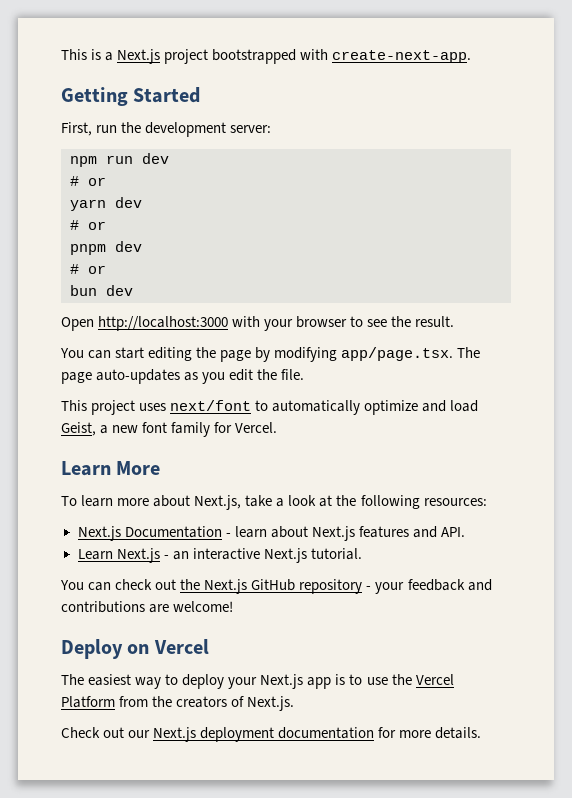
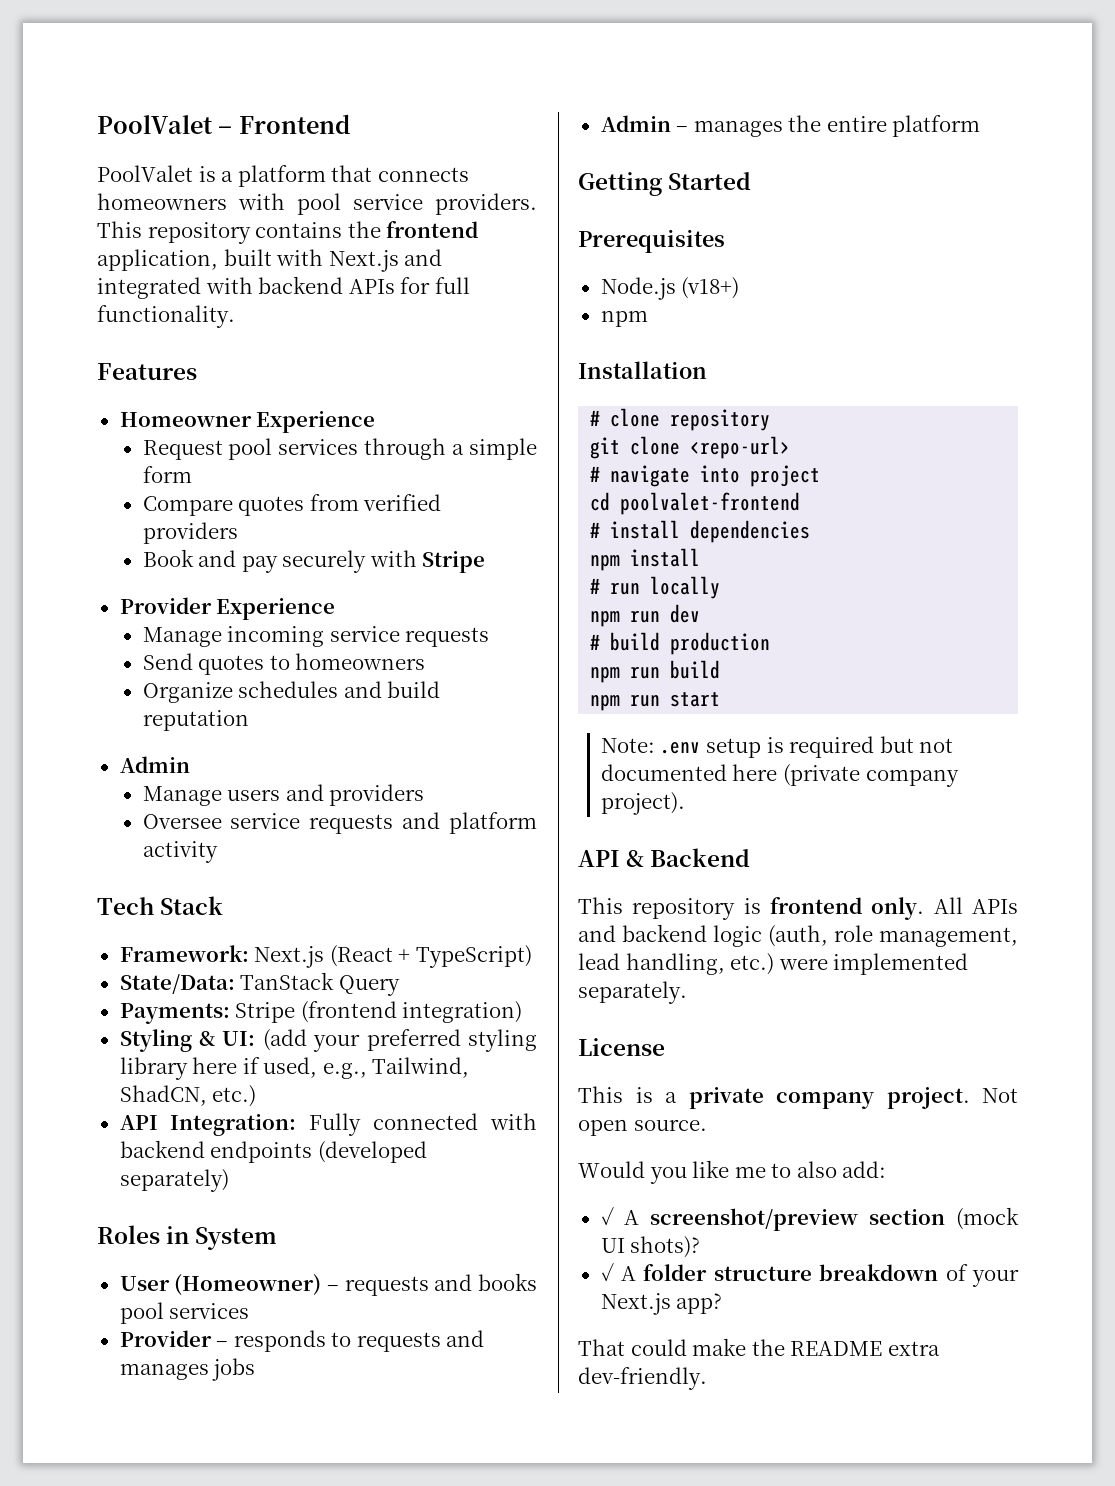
[61,49,472,64] [61,87,201,106] [61,122,272,137] [70,153,169,167] [70,176,106,186] [70,197,142,211] [70,220,106,230] [70,241,142,255] [70,264,106,274] [70,285,133,296] [61,316,455,331] [60,347,481,362] [61,369,305,384] [61,400,479,415] [61,422,278,437] [61,461,161,476] [61,495,487,510] [77,526,465,541] [77,548,362,563] [60,579,492,594] [61,601,234,613] [61,639,209,659] [61,674,454,689] [61,696,295,711] [61,727,482,742] This is a Next.js project bootstrapped with create-next-app. // Getting Started // First, run the development server: // npm run dev // # or // yarn dev // # or // pnpm dev // # or // bun dev // Open http://localhost:3000 with your browser to see the result. // You can start editing the page by modifying app/page.tsx. The page auto-updates as you edit the file. // This project uses next/font to automatically optimize and load Geist, a new font family for Vercel. // Learn More // To learn more about Next.js, take a look at the following resources: // Next.js Documentation - learn about Next.js features and API. // Learn Next.js - an interactive Next.js tutorial. // You can check out the Next.js GitHub repository - your feedback and contributions are welcome! // Deploy on Vercel // The easiest way to deploy your Next.js app is to use the Vercel Platform from the creators of Next.js. // Check out our Next.js deployment documentation for more details. -> [97,114,350,134] [97,165,469,187] [97,193,537,215] [97,221,479,244] [97,249,443,272] [97,276,470,299] [97,305,235,328] [97,363,197,380] [119,411,376,433] [142,438,537,460] [142,466,192,483] [142,494,442,516] [142,522,238,544] [142,549,486,573] [119,597,336,620] [142,626,490,647] [142,653,426,675] [142,681,441,703] [142,710,249,731] [119,756,190,773] [142,784,425,806] [142,812,537,834] [142,841,218,863] [97,896,224,915] [119,945,532,968] [119,972,400,996] [119,1001,523,1024] [119,1029,537,1052] [119,1057,470,1080] [119,1085,257,1107] [119,1113,537,1136] [119,1140,427,1163] [119,1169,229,1192] [97,1225,278,1250] [119,1273,537,1296] [119,1302,250,1324] [119,1330,485,1352] [119,1358,256,1381] [600,115,981,137] [578,172,752,196] [578,229,725,253] [600,277,740,300] [600,310,648,327] [578,361,707,379] [590,408,771,431] [590,436,791,459] [590,465,821,487] [590,492,801,515] [590,520,811,543] [590,548,701,571] [590,576,721,599] [590,604,701,627] [590,632,771,655] [590,660,721,683] [590,692,721,711] [600,736,954,758] [600,764,959,787] [600,792,685,815] [578,848,751,867] [578,897,1018,920] [578,924,1018,947] [578,953,969,975] [578,981,687,1004] [578,1038,665,1056] [578,1086,1018,1109] [578,1119,707,1136] [578,1160,887,1184] [600,1207,1019,1231] [600,1236,701,1258] [600,1263,1019,1287] [600,1293,723,1315] [578,1338,940,1356] [578,1367,707,1390] PoolValet – Frontend // PoolValet is a platform that connects homeowners with pool service providers. This repository contains the frontend application, built with Next.js and integrated with backend APIs for full functionality. // Features // Homeowner Experience // Request pool services through a simple form // Compare quotes from verified providers // Book and pay securely with Stripe // Provider Experience // Manage incoming service requests // Send quotes to homeowners // Organize schedules and build reputation // Admin // Manage users and providers // Oversee service requests and platform activity // Tech Stack // Framework: Next.js (React + TypeScript) // State/Data: TanStack Query // Payments: Stripe (frontend integration) // Styling & UI: (add your preferred styling library here if used, e.g., Tailwind, ShadCN, etc.) // API Integration: Fully connected with backend endpoints (developed separately) // Roles in System // User (Homeowner) – requests and books pool services // Provider – responds to requests and manages jobs // Admin – manages the entire platform // Getting Started // Prerequisites // Node.js (v18+) // npm // Installation // # clone repository // git clone <repo-url> // # navigate into project // cd poolvalet-frontend // # install dependencies // npm install // # run locally // npm run dev // # build production // npm run build // npm run start // Note: .env setup is required but not documented here (private company project). // API & Backend // This repository is frontend only. All APIs and backend logic (auth, role management, lead handling, etc.) were implemented separately. // License // This is a private company project. Not open source. // Would you like me to also add: // ✓ A screenshot/preview section (mock UI shots)? // ✓ A folder structure breakdown of your Next.js app? // That could make the README extra dev-friendly.

